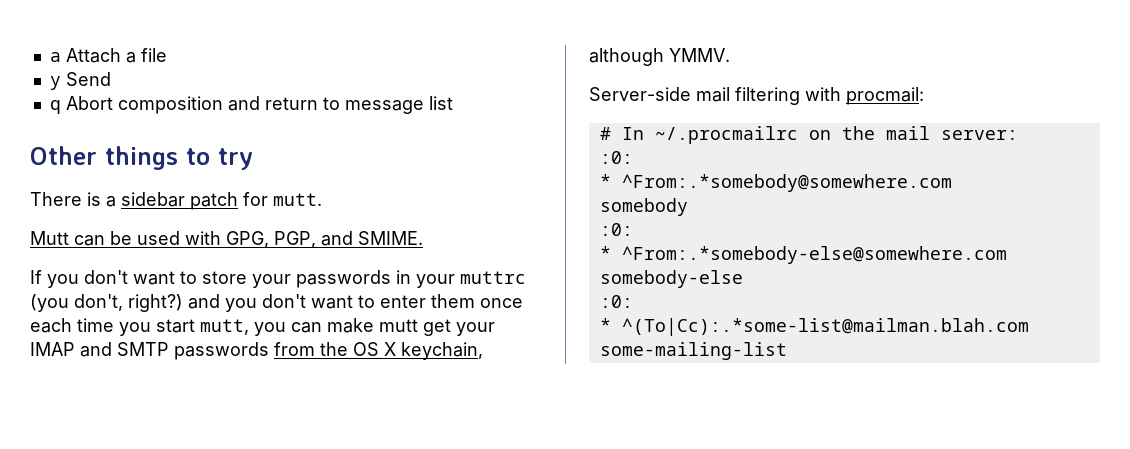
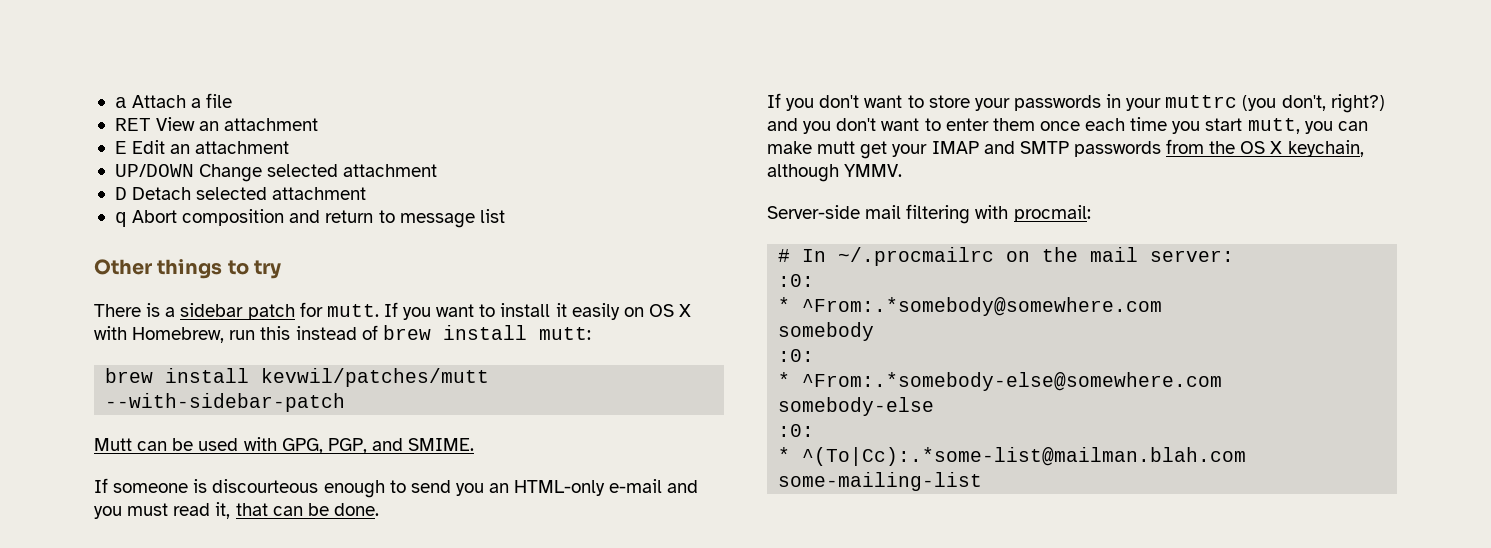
[49,72,111,90] y Send -> [114,117,319,131] [114,140,290,154] [114,164,438,182] [114,187,367,200] RET View an attachment // E Edit an attachment // UP/DOWN Change selected attachment // D Detach selected attachment
(322, 199) none -> [383,302,692,320] [94,325,591,343] [105,368,490,387] [105,393,346,412] If you want to install it easily on OS X with Homebrew, run this instead of brew install mutt: // brew install kevwil/patches/mutt --with-sidebar-patch
(423, 238) none -> [94,478,699,498] [94,502,379,519] // If someone is discourteous enough to send you an HTML-only e-mail and you must read it, that can be done.

